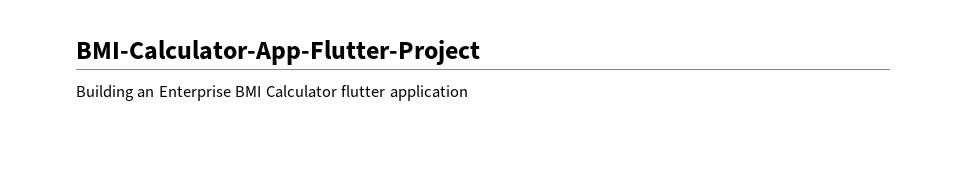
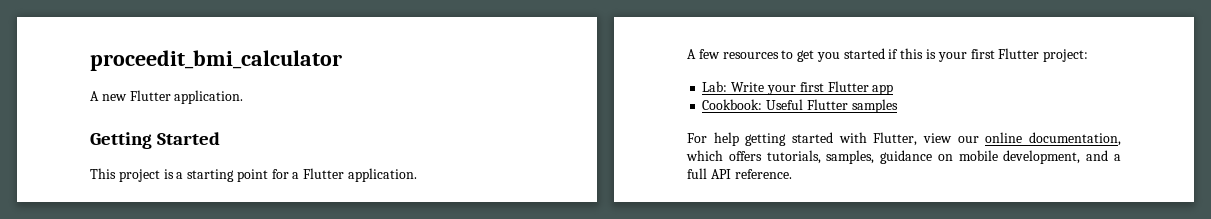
[76,40,480,65] [76,85,468,101] BMI-Calculator-App-Flutter-Project // Building an Enterprise BMI Calculator flutter application -> [90,50,342,71] [90,90,244,104] [90,132,221,149] [90,168,418,182] [687,48,1089,62] [702,81,894,95] [702,99,898,113] [687,132,1121,146] [686,150,1121,164] [687,168,792,179] proceedit_bmi_calculator // A new Flutter application. // Getting Started // This project is a starting point for a Flutter application. // A few resources to get you started if this is your first Flutter project: // Lab: Write your first Flutter app // Cookbook: Useful Flutter samples // For help getting started with Flutter, view our online documentation, which offers tutorials, samples, guidance on mobile development, and a full API reference.

